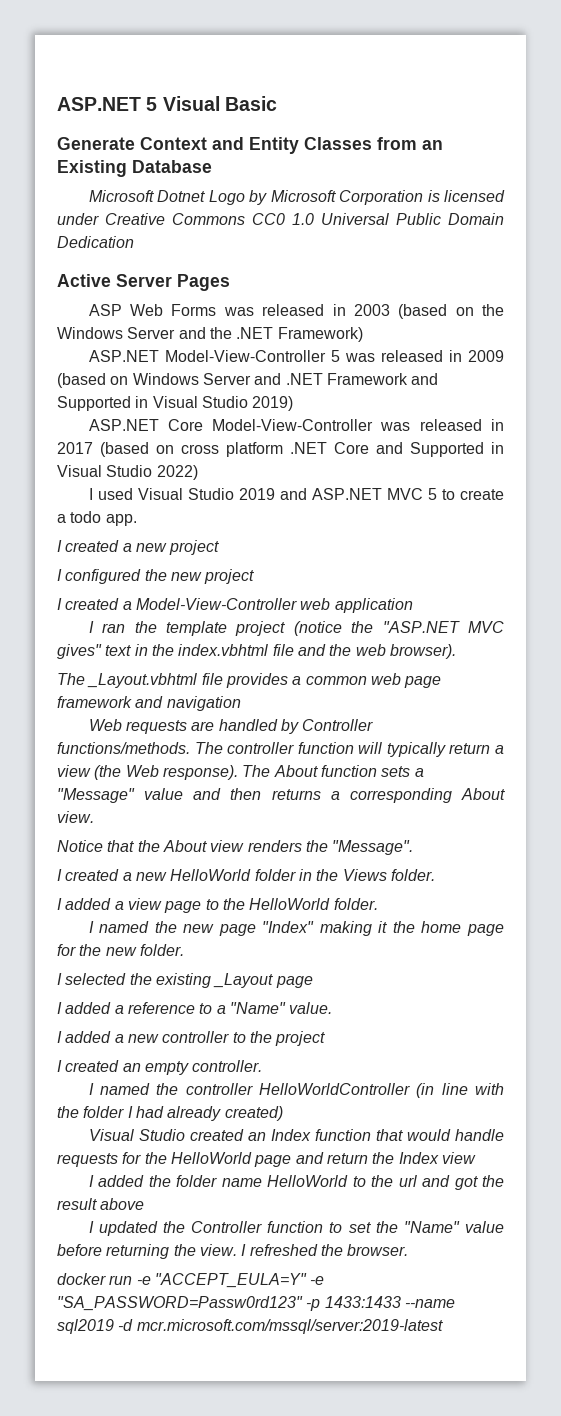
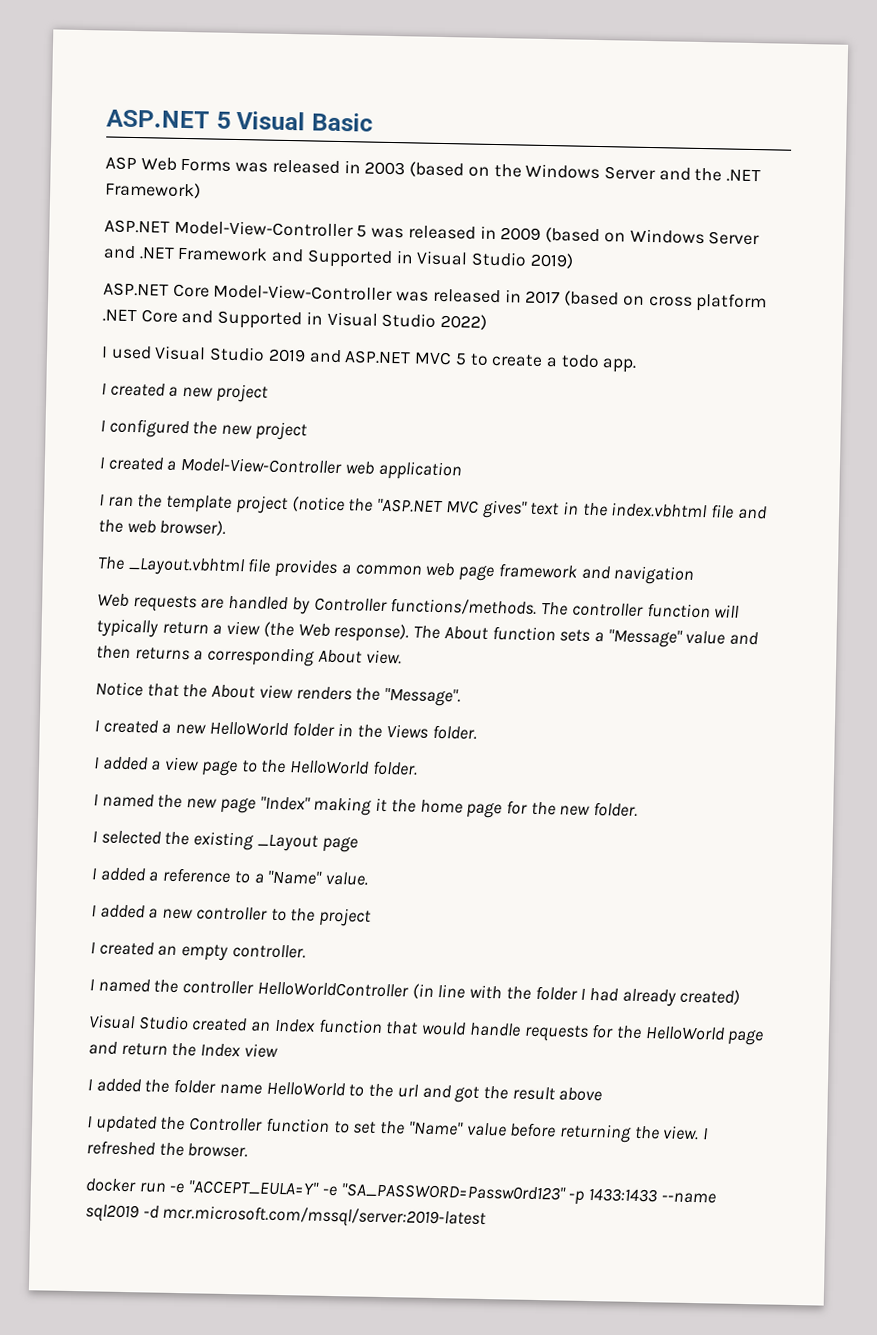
[57,137,443,154] [57,160,212,177] [88,190,506,205] [57,213,504,225] [57,236,134,248] [57,274,230,291] // Generate Context and Entity Classes from an Existing Database // Microsoft Dotnet Logo by Microsoft Corporation is licensed under Creative Commons CC0 1.0 Universal Public Domain Dedication // Active Server Pages -> (373, 122) none

